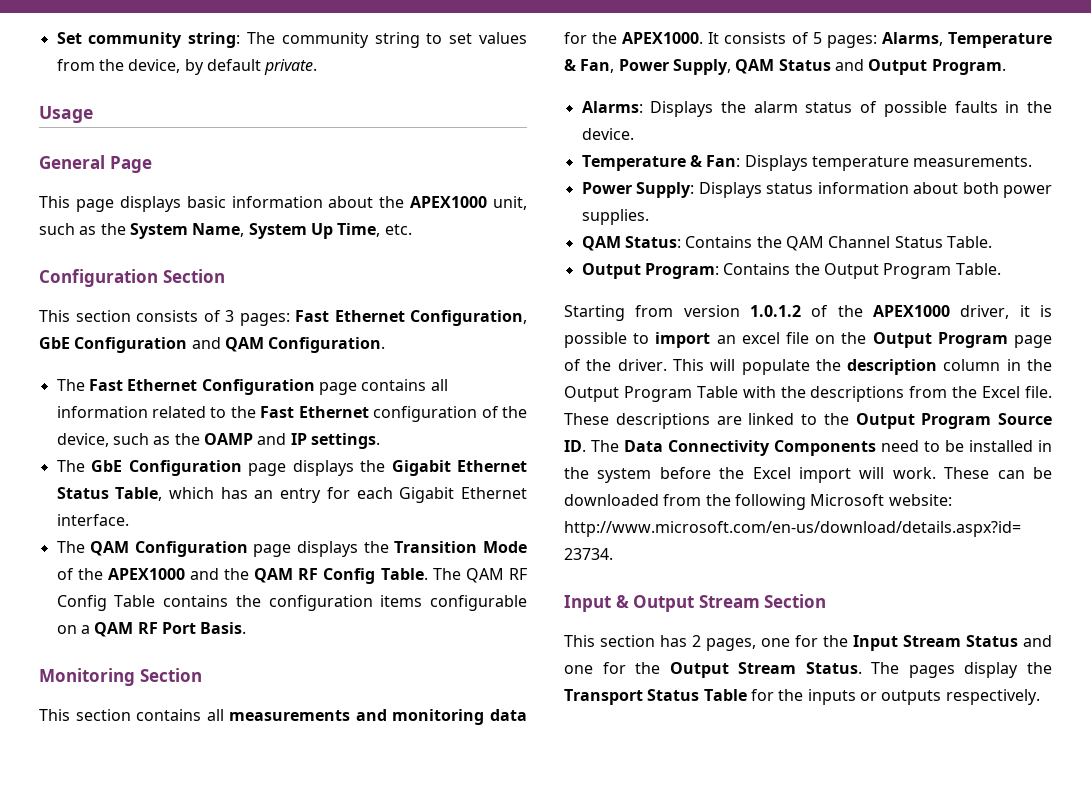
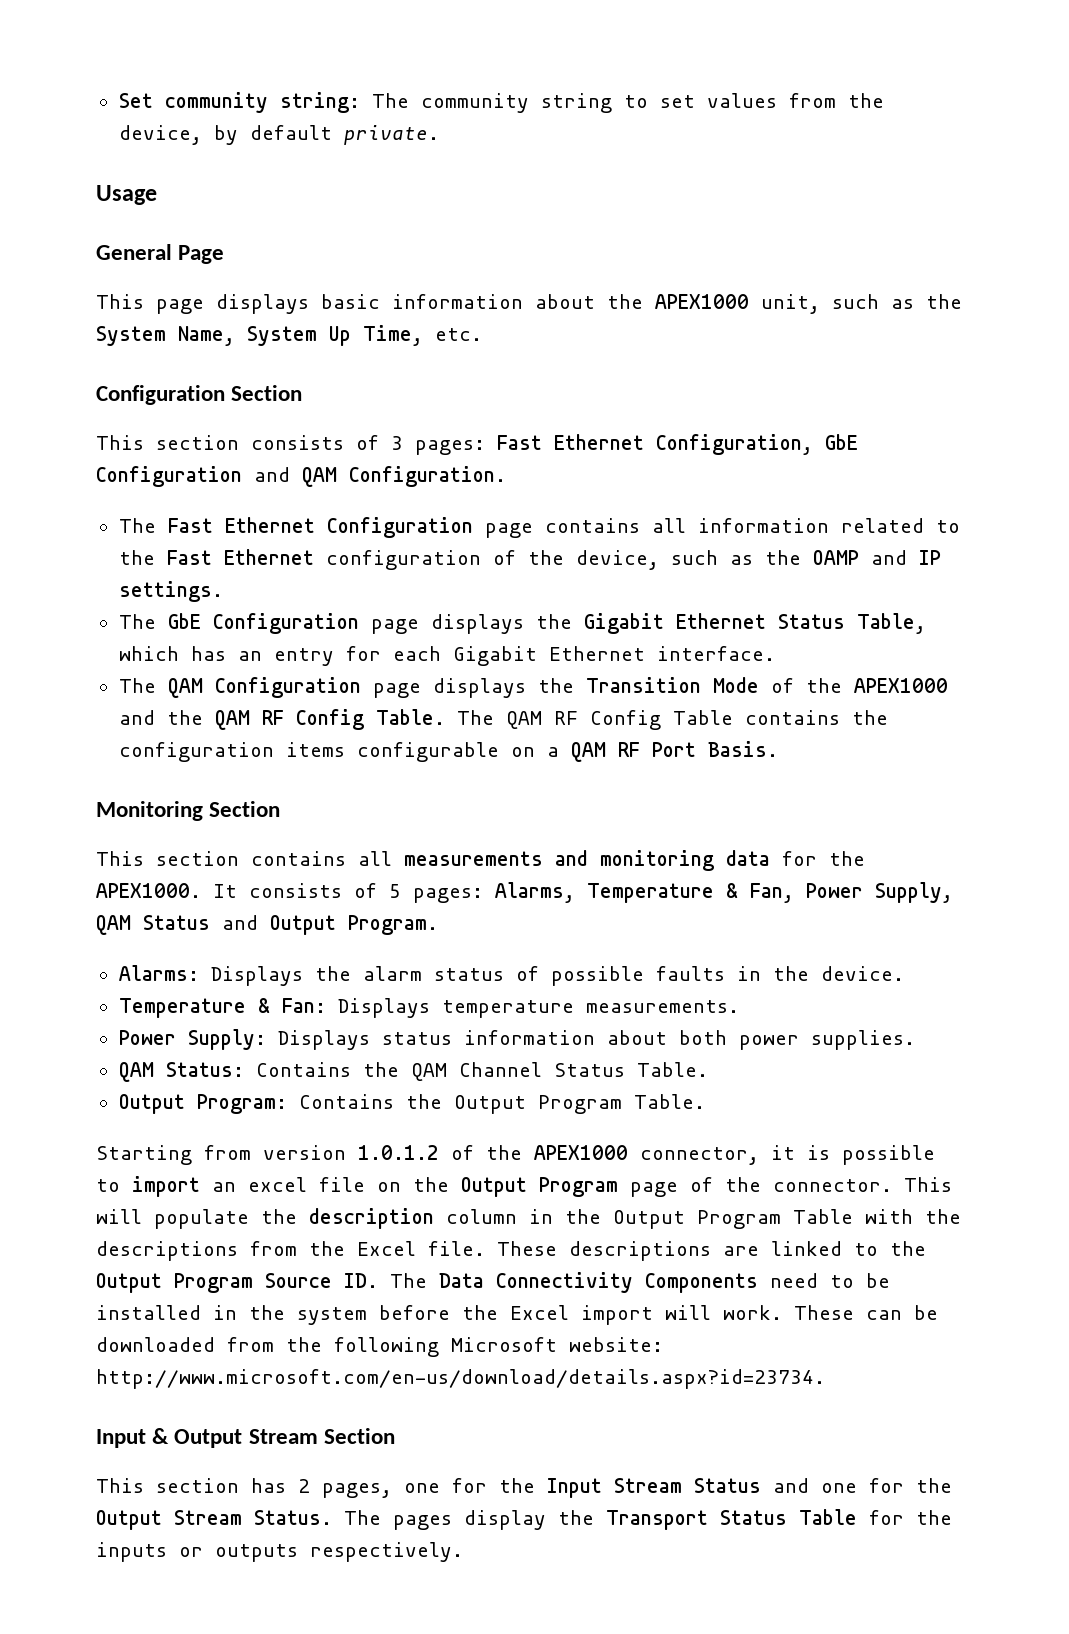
[960,305,1010,319] driver, -> [640,1147,759,1165] connector,
[617,359,667,371] driver. -> [773,1179,892,1192] connector.

